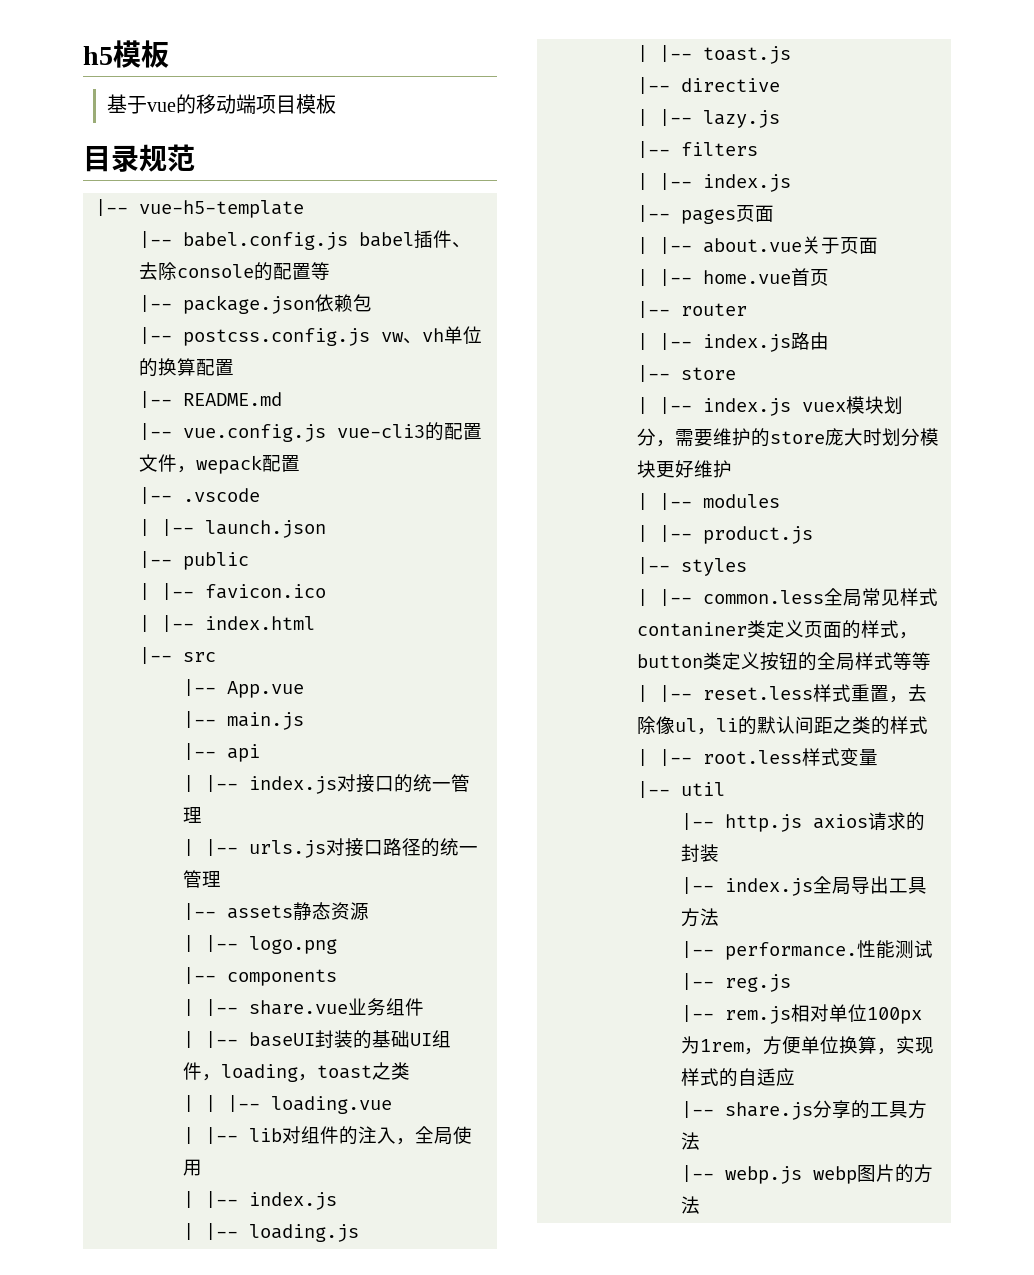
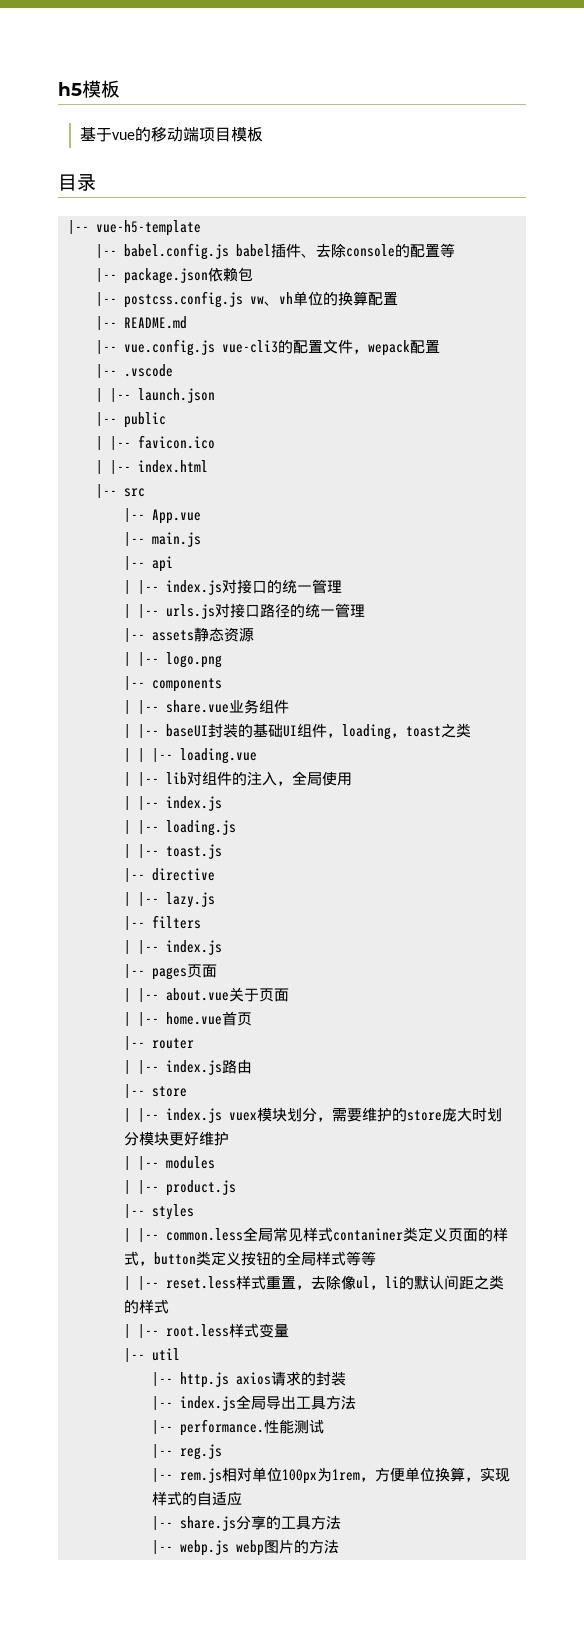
[139,144,195,172] 规范 -> (96, 182) none

